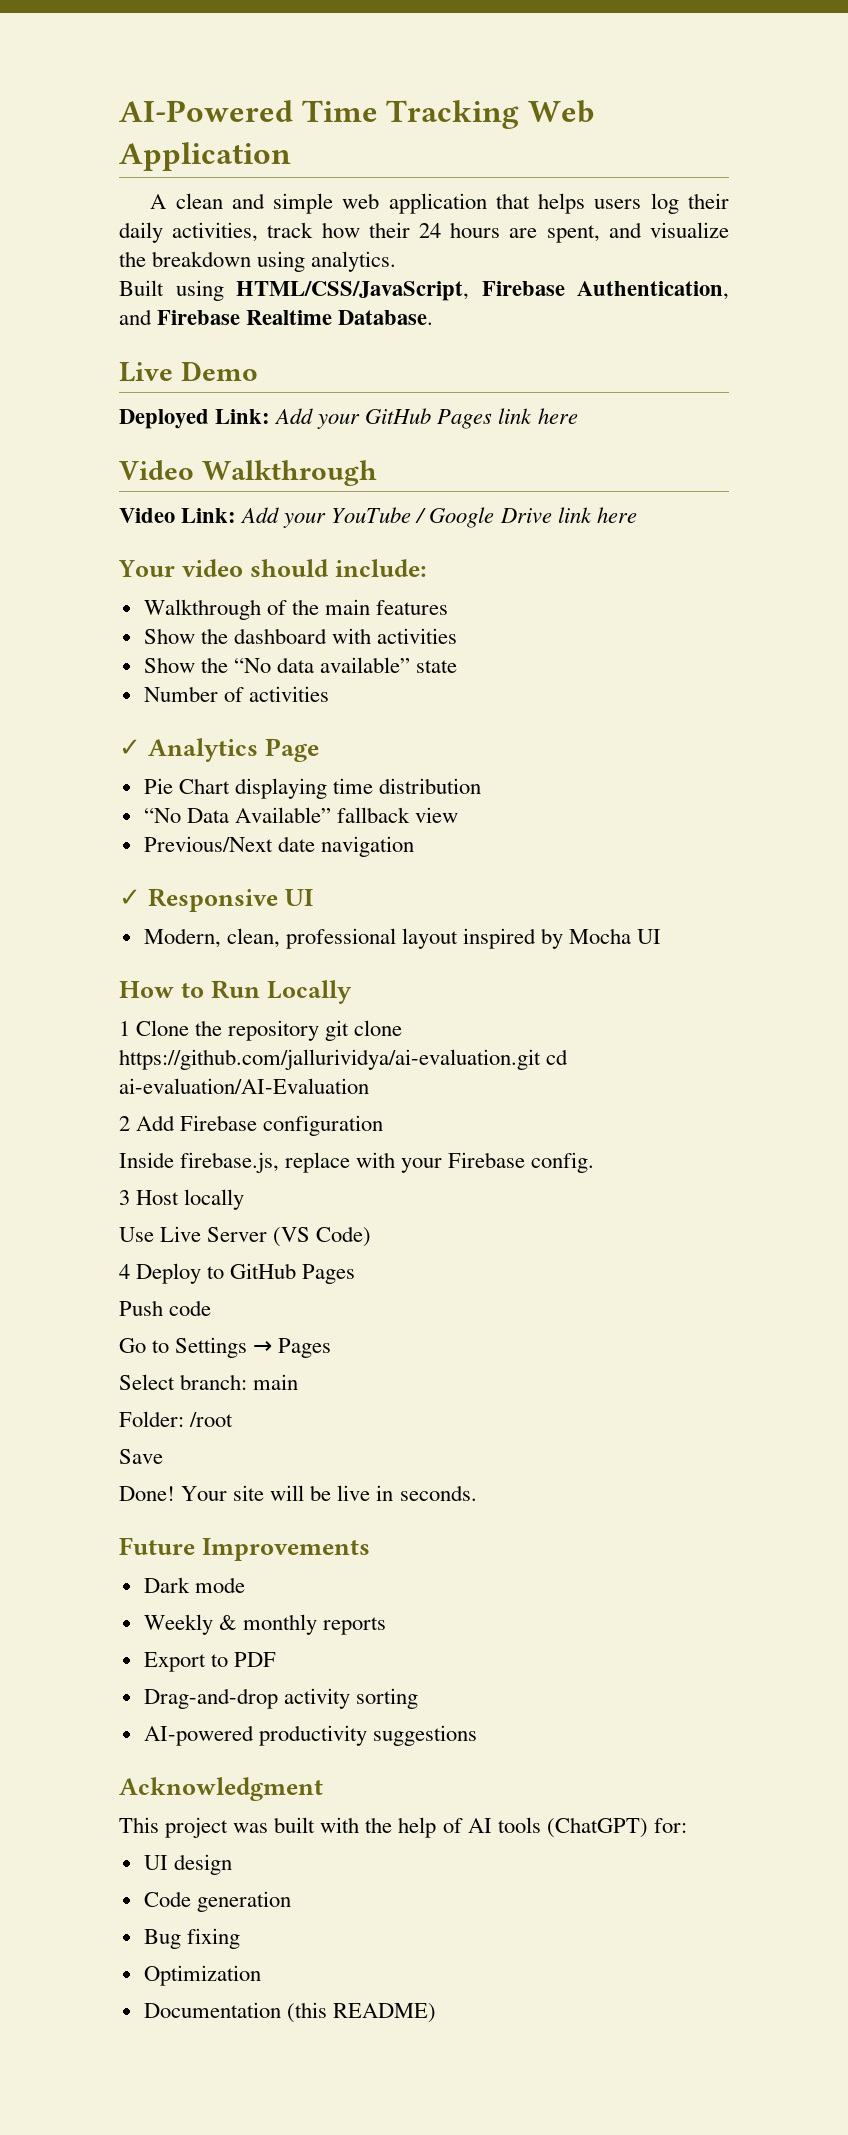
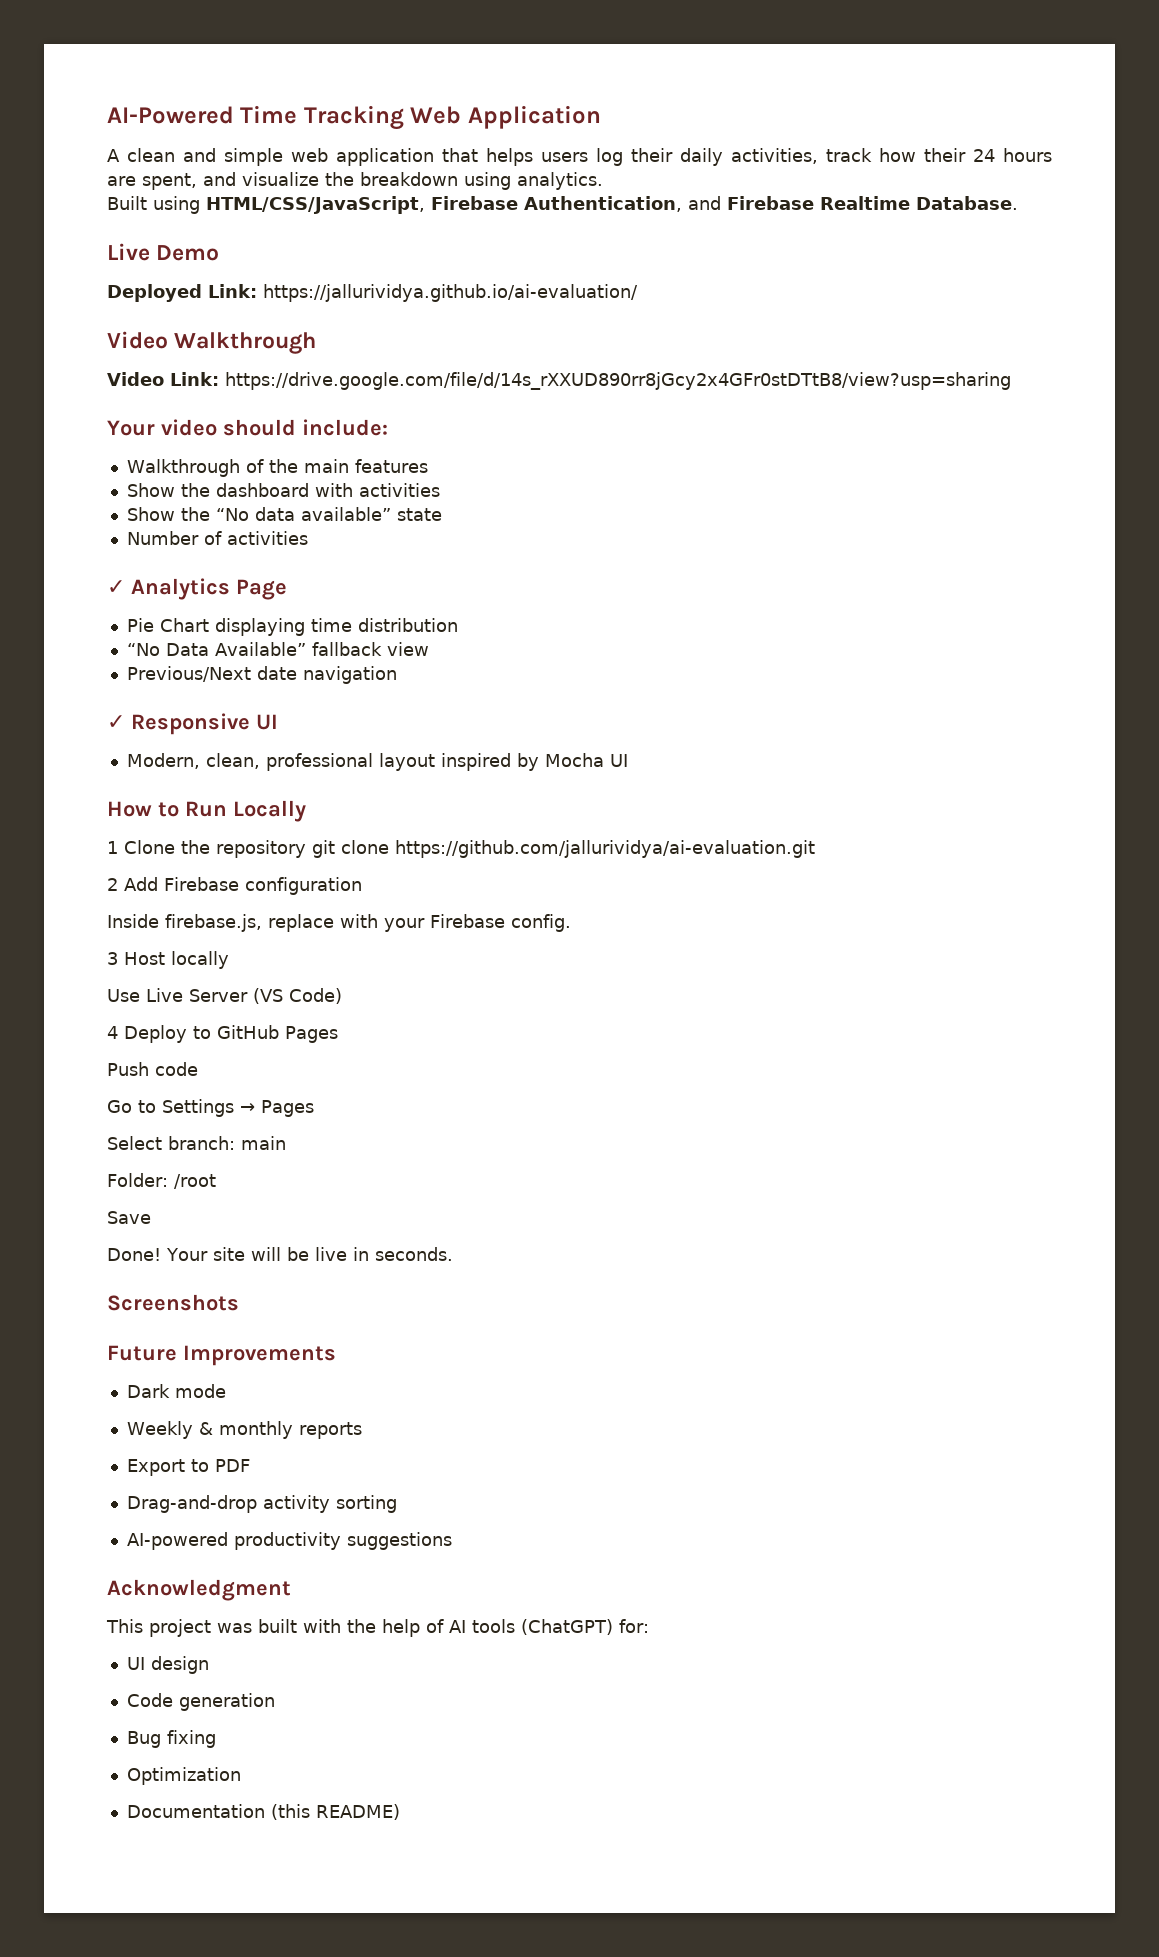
[274,408,578,429] [119,460,377,486] [119,507,637,528] Add your GitHub Pages link here // Video Walkthrough // Video Link: Add your YouTube / Google Drive link here -> [263,284,638,302] [107,331,317,354] [107,372,1011,390] https://jallurividya.github.io/ai-evaluation/ // Video Walkthrough // Video Link: https://drive.google.com/file/d/14s_rXXUD890rr8jGcy2x4GFr0stDTtB8/view?usp=sharing
[546,1049,569,1065] [119,1078,369,1094] cd ai-evaluation/AI-Evaluation -> (815, 849) none
(477, 1493) none -> [107,1294,239,1311] // Screenshots

